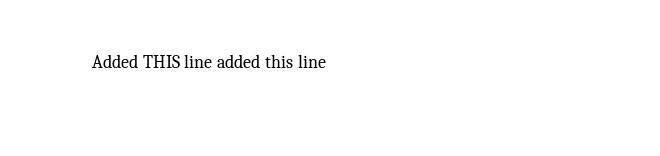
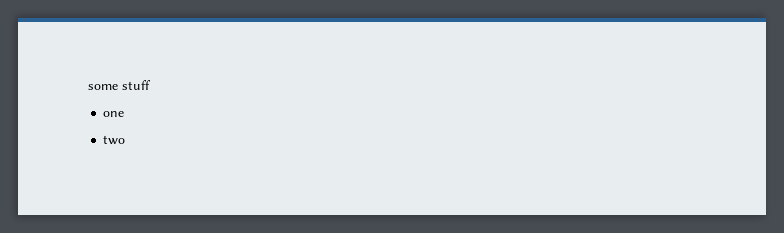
[92,54,326,68] Added THIS line added this line -> [88,80,151,90] [103,111,125,117] [103,135,126,145] some stuff // one // two

